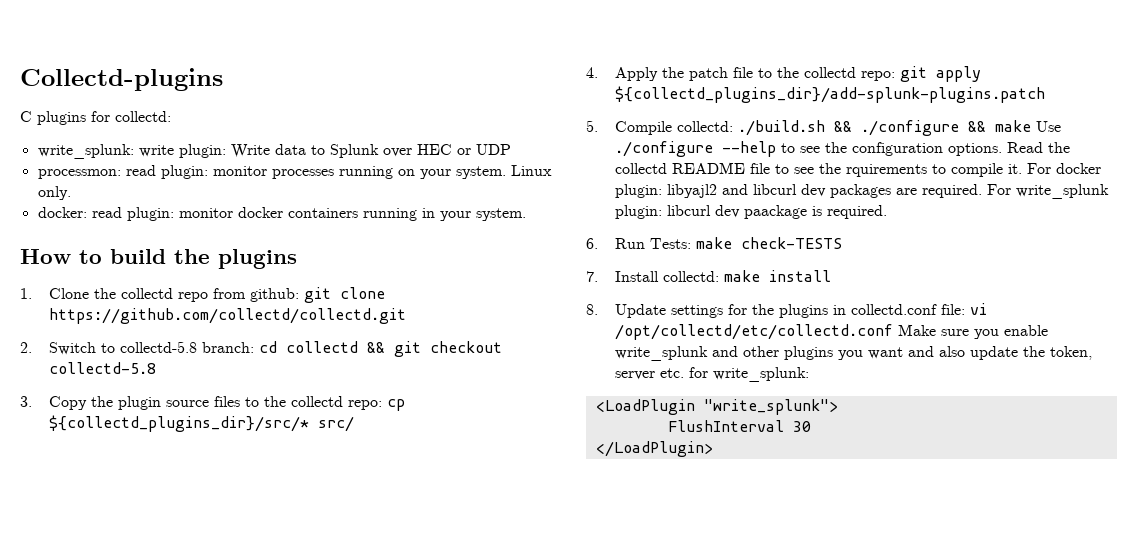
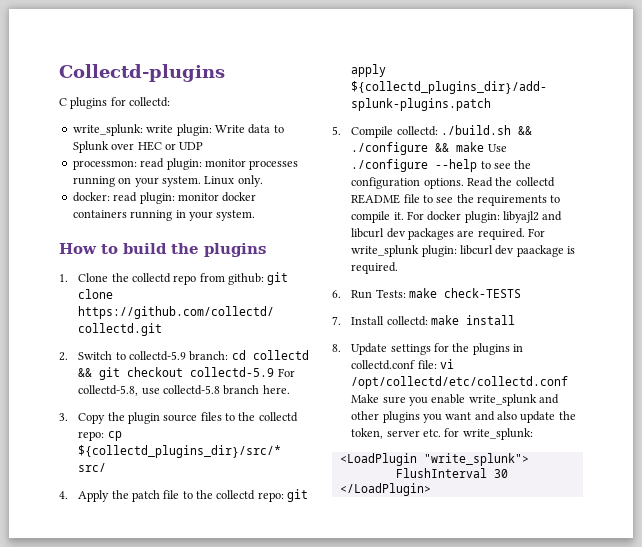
[119,341,197,353] collectd-5.8 -> [128,351,186,361] collectd-5.9
[48,362,156,374] collectd-5.8 -> [190,367,295,377] [78,385,290,396] collectd-5.9 For collectd-5.8, use collectd-5.8 branch here.
[845,164,927,177] rquirements -> [477,195,548,206] requirements

